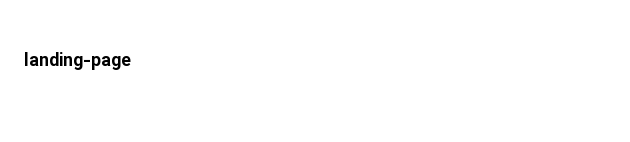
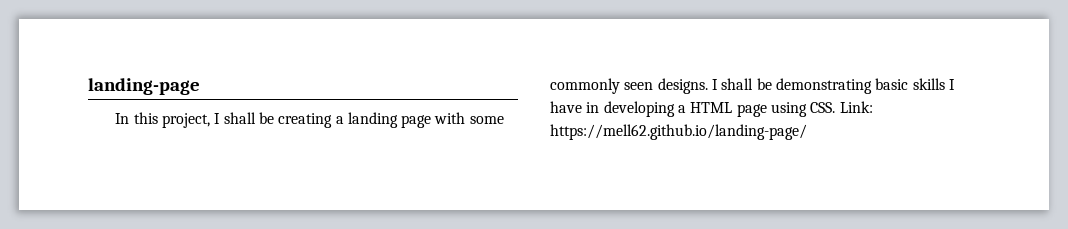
(131, 61) none -> [115,112,504,128] [550,78,955,94] [550,101,873,117] [550,124,807,140] // In this project, I shall be creating a landing page with some commonly seen designs. I shall be demonstrating basic skills I have in developing a HTML page using CSS. Link: https://mell62.github.io/landing-page/

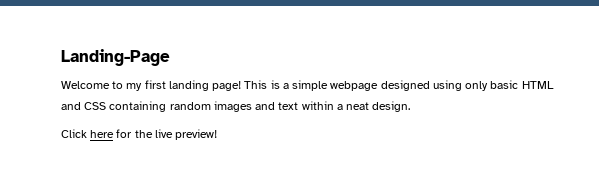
[88,78,200,95] [115,112,504,128] [550,78,955,94] [550,101,873,117] [550,124,807,140] landing-page // In this project, I shall be creating a landing page with some commonly seen designs. I shall be demonstrating basic skills I have in developing a HTML page using CSS. Link: https://mell62.github.io/landing-page/ -> [61,49,170,66] [61,80,554,91] [61,101,411,112] [61,129,218,140] Landing-Page // Welcome to my first landing page! This is a simple webpage designed using only basic HTML and CSS containing random images and text within a neat design. // Click here for the live preview!

